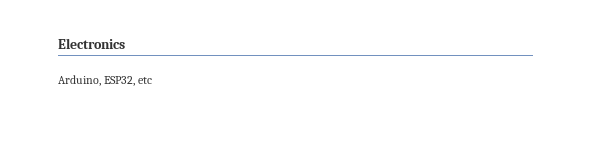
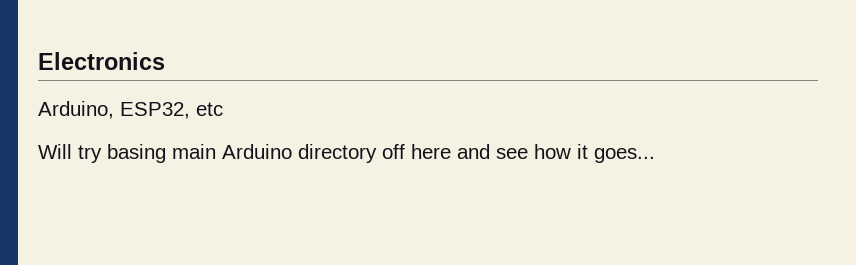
(153, 80) none -> [38,144,655,163] // Will try basing main Arduino directory off here and see how it goes...

